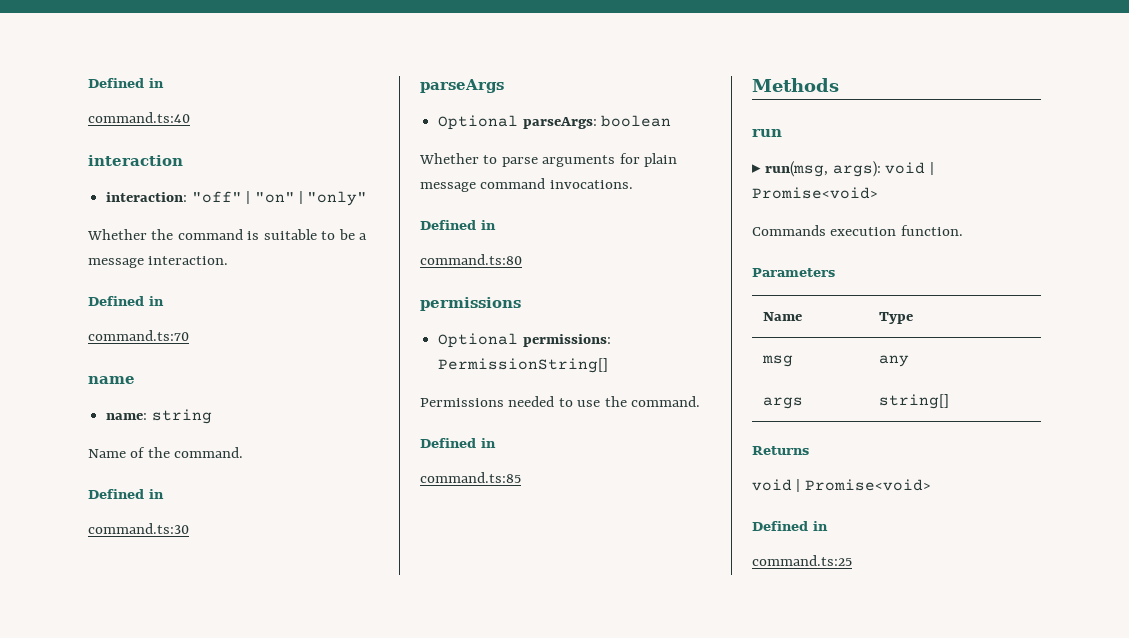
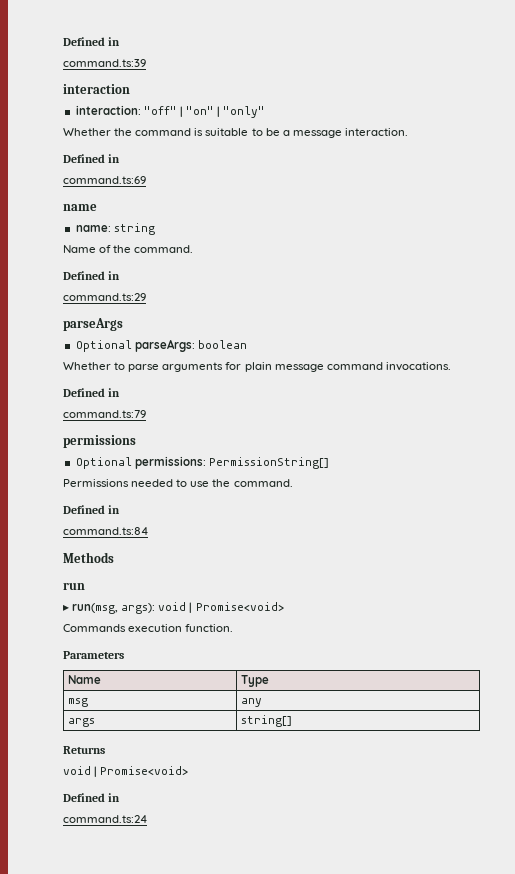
[88,78,164,88] [88,112,190,123] Defined in // command.ts:40 -> [63,37,121,46] [63,59,146,67] Defined in // command.ts:39
[88,330,189,341] command.ts:70 -> [63,176,146,184] command.ts:69
[88,523,189,534] command.ts:30 -> [63,293,146,301] command.ts:29
[420,254,522,265] command.ts:80 -> [63,410,146,418] command.ts:79
[420,472,521,483] command.ts:85 -> [63,527,148,535] command.ts:84
[752,555,852,566] command.ts:25 -> [63,815,147,823] command.ts:24

